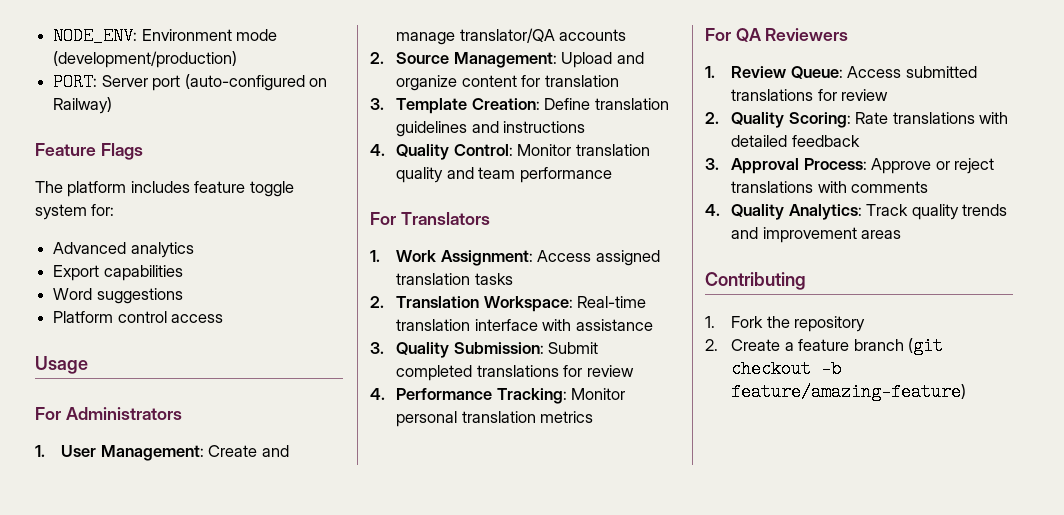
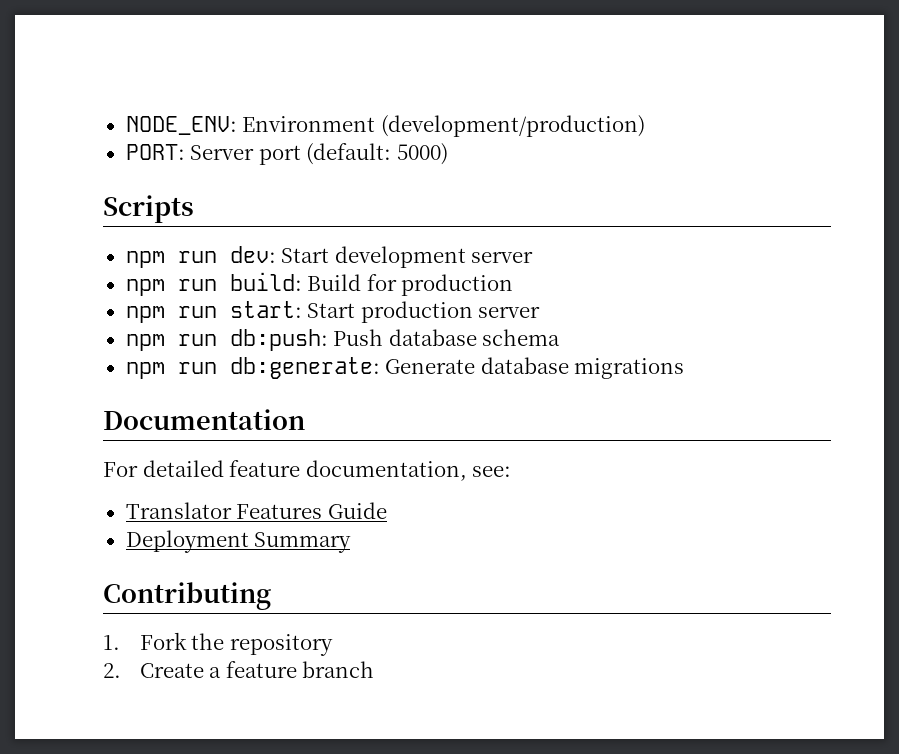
[236,29,278,41] mode -> (376, 124) none
[184,74,327,91] [53,97,113,114] [35,143,143,160] [35,181,294,197] [35,204,115,220] [53,242,194,258] [53,265,183,281] [53,288,183,304] [53,311,224,323] [35,356,88,374] [35,407,182,420] [35,445,289,461] [396,28,627,45] [370,52,644,68] [396,75,619,91] [370,98,669,114] [396,121,586,137] [370,144,650,160] [396,167,612,183] [370,212,490,225] [370,250,660,266] [396,273,513,285] [370,296,647,312] [396,319,653,331] [370,342,599,358] [396,365,634,381] [370,388,626,404] [396,411,594,427] [705,28,849,42] [705,66,977,79] [731,89,889,101] [705,112,1009,128] [731,135,860,147] [705,158,995,174] [731,181,929,193] [705,204,1008,220] [731,227,902,243] (auto-configured on Railway) // Feature Flags // The platform includes feature toggle system for: // Advanced analytics // Export capabilities // Word suggestions // Platform control access // Usage // For Administrators // 1. User Management: Create and manage translator/QA accounts // 2. Source Management: Upload and organize content for translation // 3. Template Creation: Define translation guidelines and instructions // 4. Quality Control: Monitor translation quality and team performance // For Translators // 1. Work Assignment: Access assigned translation tasks // 2. Translation Workspace: Real-time translation interface with assistance // 3. Quality Submission: Submit completed translations for review // 4. Performance Tracking: Monitor personal translation metrics // For QA Reviewers // 1. Review Queue: Access submitted translations for review // 2. Quality Scoring: Rate translations with detailed feedback // 3. Approval Process: Approve or reject translations with comments // 4. Quality Analytics: Track quality trends and improvement areas -> [306,143,448,165] [103,195,194,223] [125,246,534,268] [125,272,514,296] [125,301,541,323] [125,329,561,351] [125,357,685,379] [103,409,305,430] [103,460,512,481] [125,502,387,519] [125,530,352,553] (default: 5000) // Scripts // npm run dev: Start development server // npm run build: Build for production // npm run start: Start production server // npm run db:push: Push database schema // npm run db:generate: Generate database migrations // Documentation // For detailed feature documentation, see: // Translator Features Guide // Deployment Summary
[908,337,944,355] [731,360,842,378] [731,383,967,401] (git checkout -b feature/amazing-feature) -> (375, 669) none

